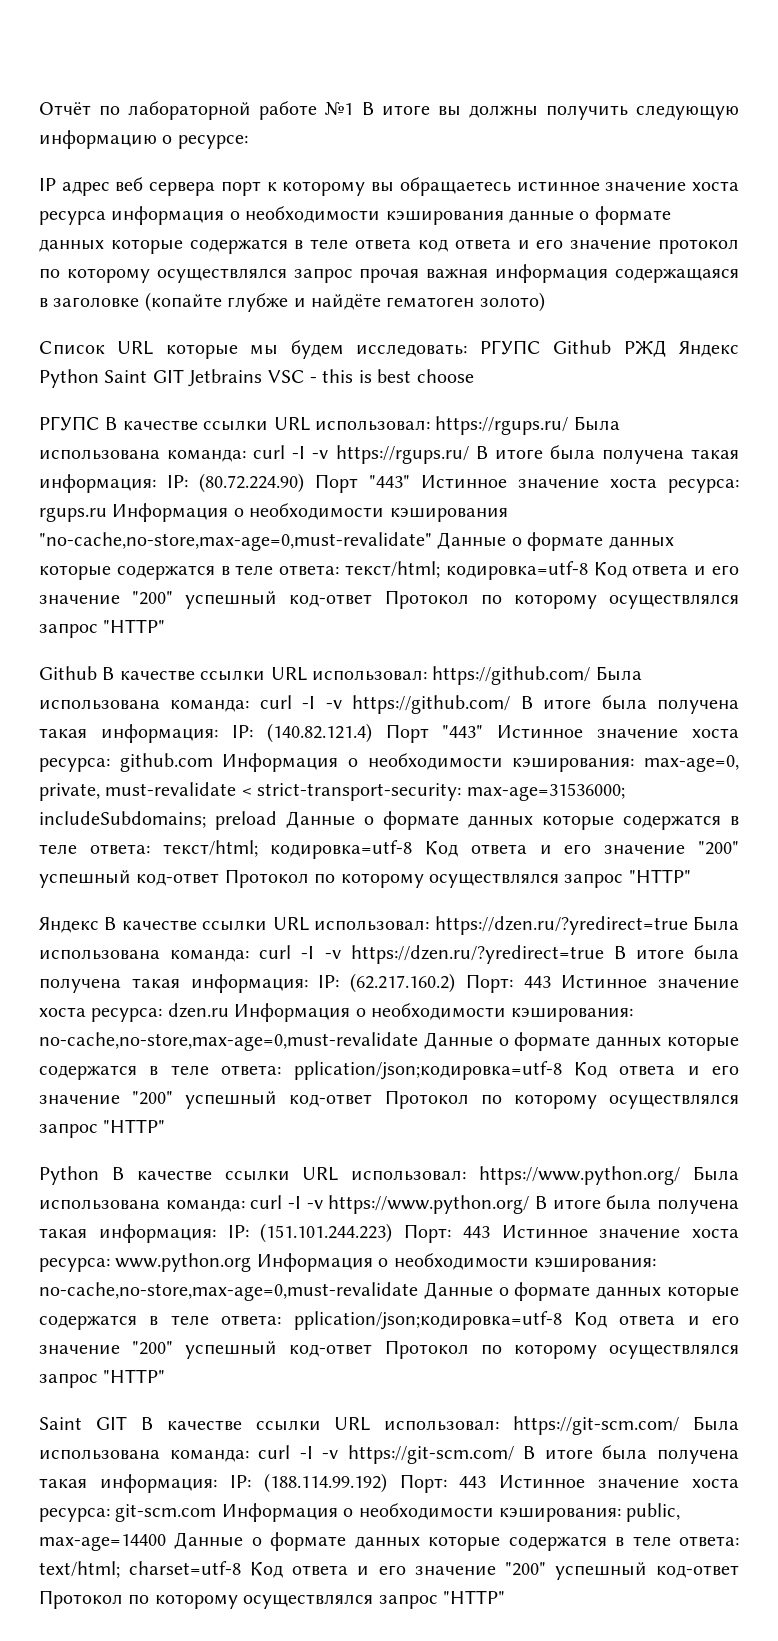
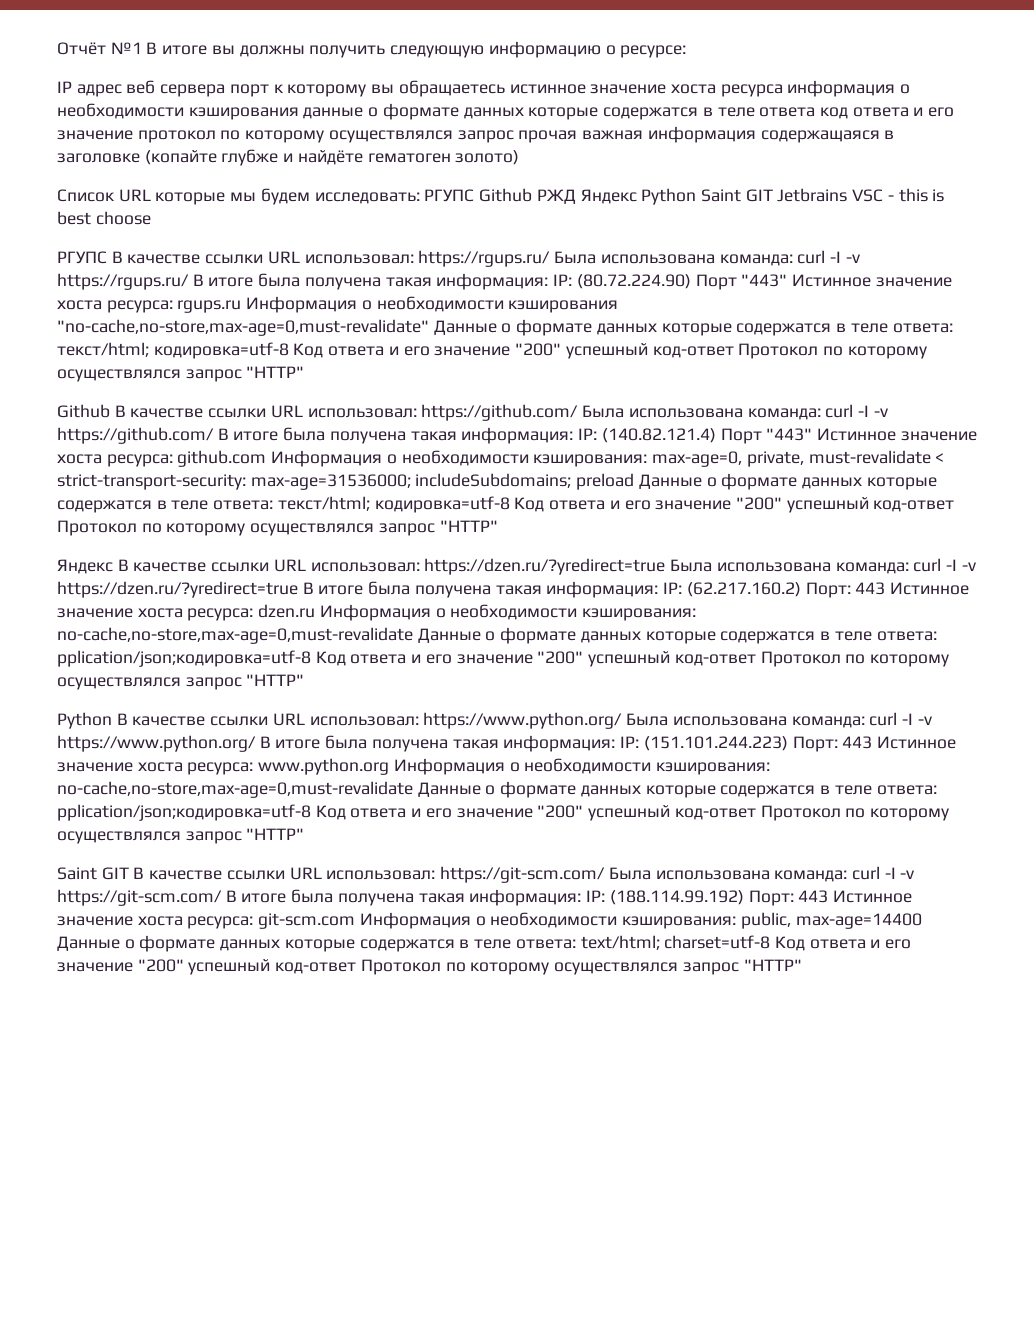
[99,101,318,120] по лабораторной работе -> (106, 48) none

